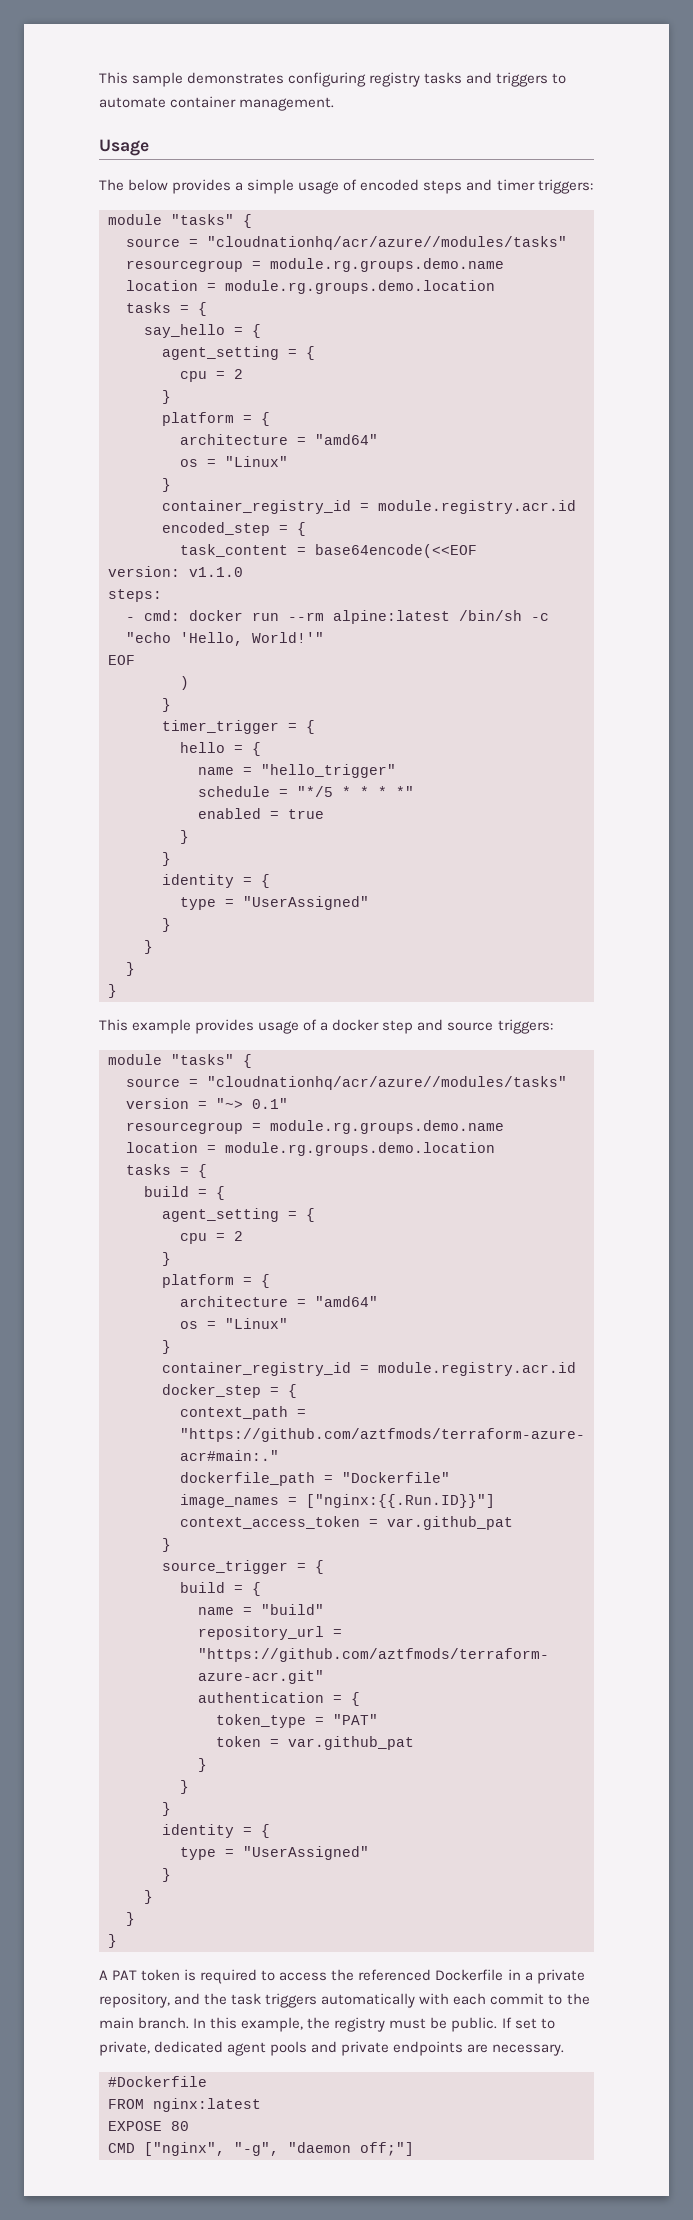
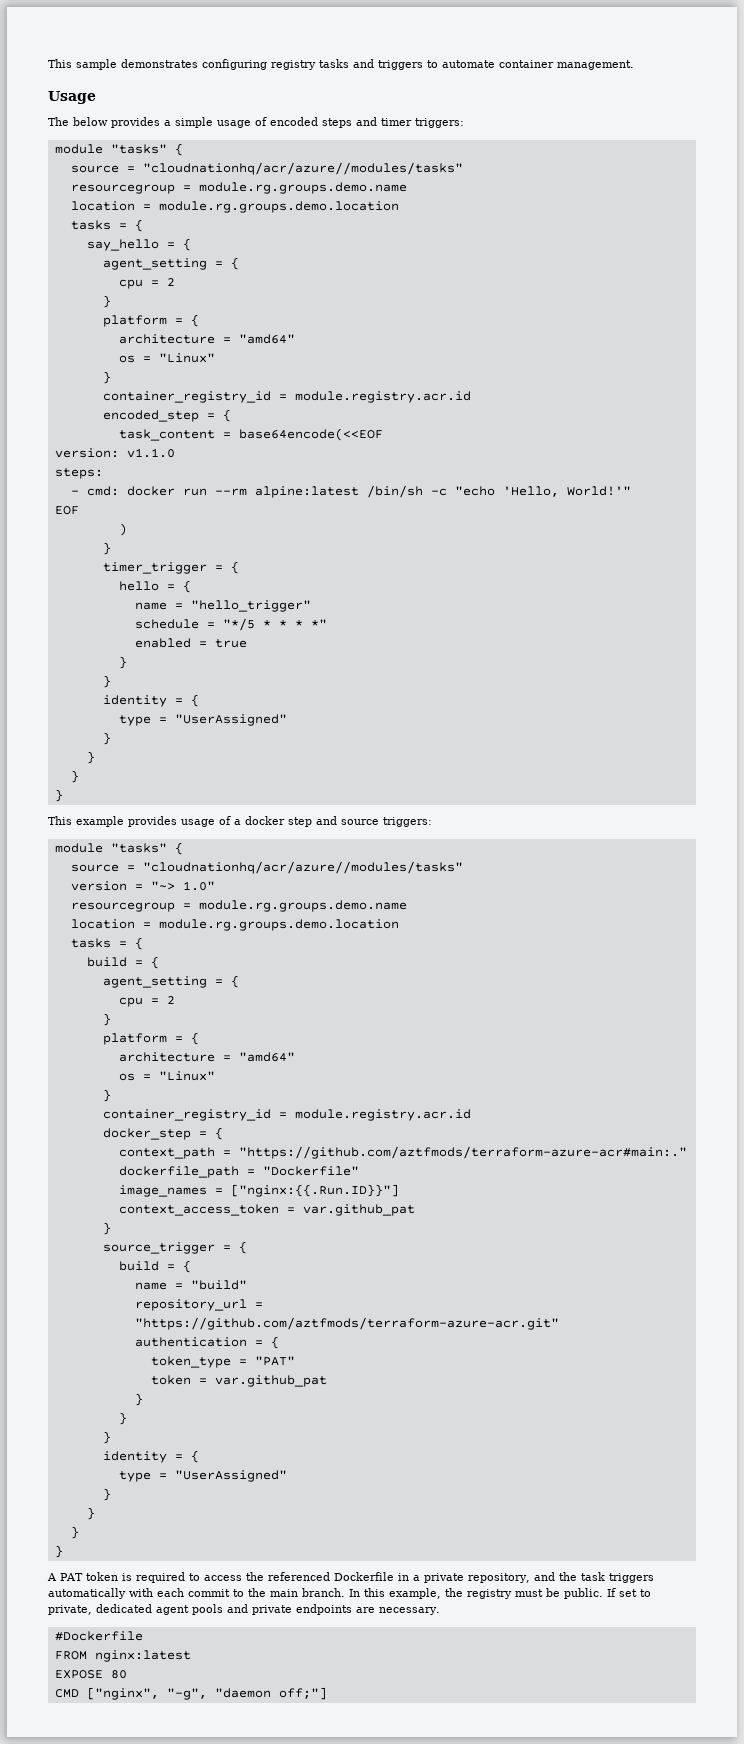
[252,1098,288,1109] 0.1" -> [182,881,215,891] 1.0"

